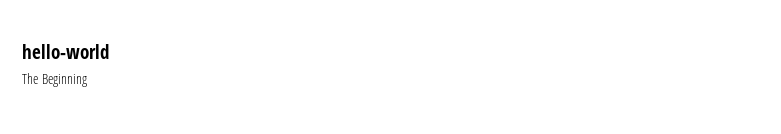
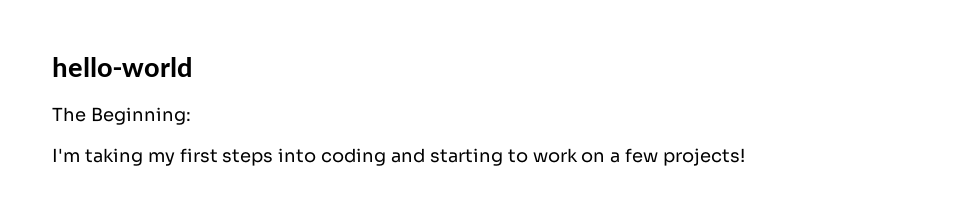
[41,74,87,87] Beginning -> [90,107,191,125] [52,148,746,166] Beginning: // I'm taking my first steps into coding and starting to work on a few projects!

